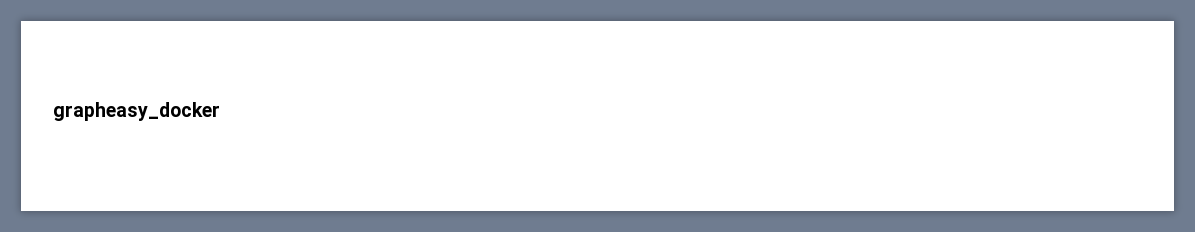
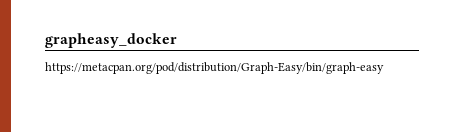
(220, 111) none -> [45,62,384,74] // https://metacpan.org/pod/distribution/Graph-Easy/bin/graph-easy

